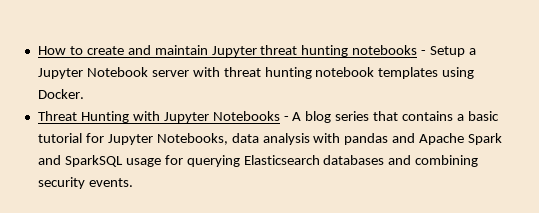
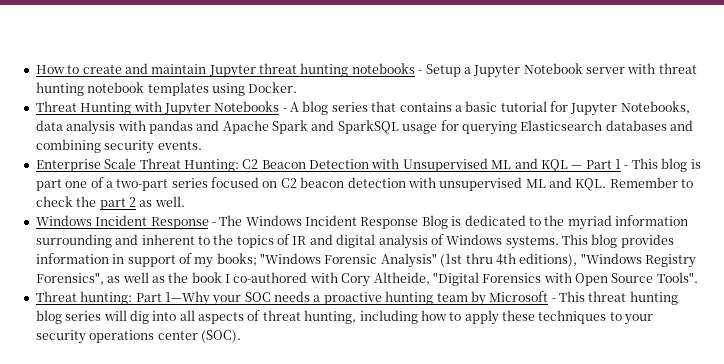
(133, 182) none -> [35,158,701,172] [35,177,694,191] [35,196,185,210] [35,215,688,230] [35,234,674,249] [35,253,696,268] [35,272,698,287] [35,291,678,306] [35,310,654,325] [35,330,241,344] // Enterprise Scale Threat Hunting: C2 Beacon Detection with Unsupervised ML and KQL — Part 1 - This blog is part one of a two-part series focused on C2 beacon detection with unsupervised ML and KQL. Remember to check the part 2 as well. // Windows Incident Response - The Windows Incident Response Blog is dedicated to the myriad information surrounding and inherent to the topics of IR and digital analysis of Windows systems. This blog provides information in support of my books; "Windows Forensic Analysis" (1st thru 4th editions), "Windows Registry Forensics", as well as the book I co-authored with Cory Altheide, "Digital Forensics with Open Source Tools". // Threat hunting: Part 1—Why your SOC needs a proactive hunting team by Microsoft - This threat hunting blog series will dig into all aspects of threat hunting, including how to apply these techniques to your security operations center (SOC).

